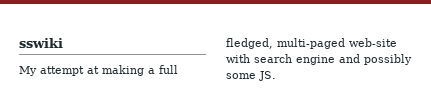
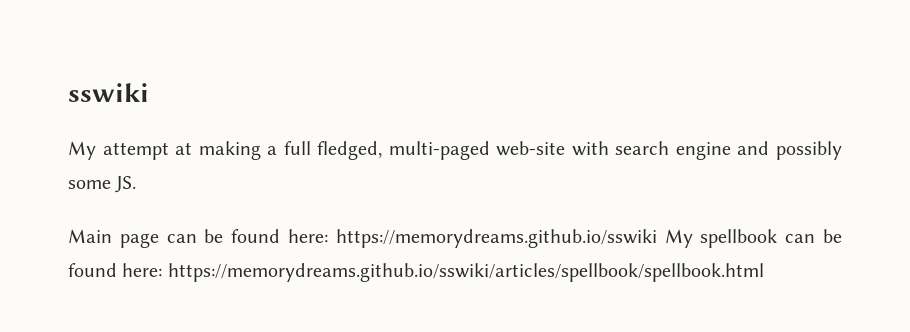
(276, 76) none -> [68,229,842,248] [68,263,764,282] // Main page can be found here: https://memorydreams.github.io/sswiki My spellbook can be found here: https://memorydreams.github.io/sswiki/articles/spellbook/spellbook.html

